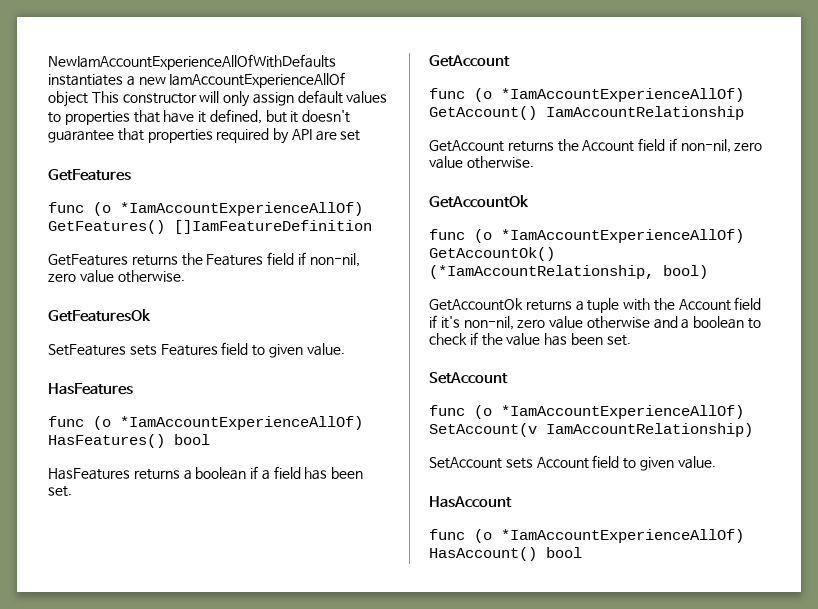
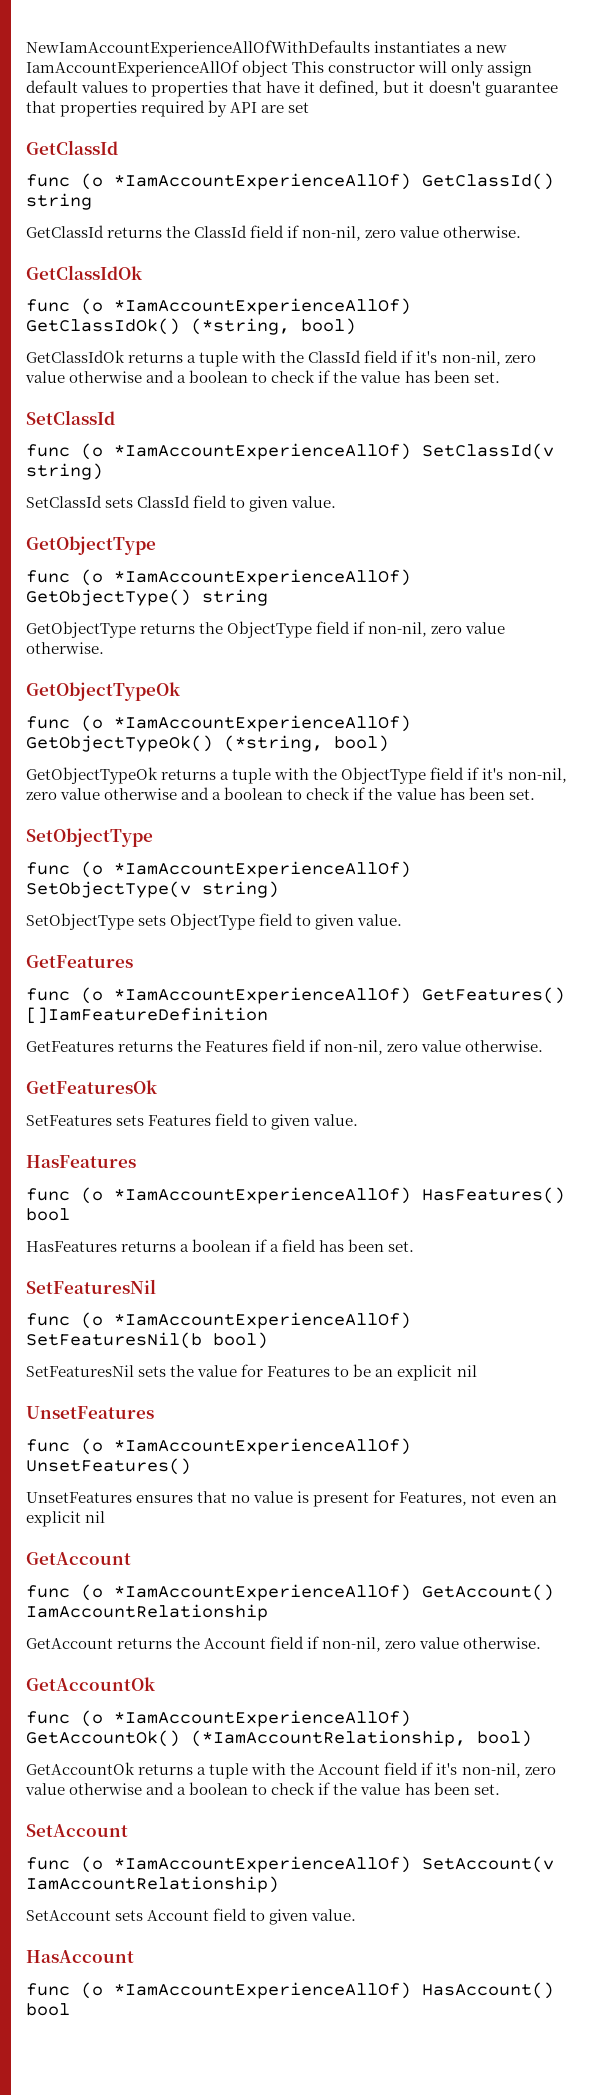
(361, 135) none -> [26,140,118,155] [26,173,554,190] [26,193,92,210] [26,225,522,241] [26,265,142,280] [26,298,411,315] [26,318,356,335] [26,350,536,367] [25,370,500,383] [26,410,115,425] [26,443,554,460] [26,463,103,480] [26,495,337,512] [26,536,156,555] [26,569,411,586] [26,589,268,606] [26,621,506,638] [26,642,104,654] [26,682,180,701] [26,715,411,732] [26,735,389,752] [26,767,567,784] [26,787,535,800] [26,828,153,847] [26,861,411,878] [26,881,279,898] [26,913,403,930] // GetClassId // func (o *IamAccountExperienceAllOf) GetClassId() string // GetClassId returns the ClassId field if non-nil, zero value otherwise. // GetClassIdOk // func (o *IamAccountExperienceAllOf) GetClassIdOk() (*string, bool) // GetClassIdOk returns a tuple with the ClassId field if it's non-nil, zero value otherwise and a boolean to check if the value has been set. // SetClassId // func (o *IamAccountExperienceAllOf) SetClassId(v string) // SetClassId sets ClassId field to given value. // GetObjectType // func (o *IamAccountExperienceAllOf) GetObjectType() string // GetObjectType returns the ObjectType field if non-nil, zero value otherwise. // GetObjectTypeOk // func (o *IamAccountExperienceAllOf) GetObjectTypeOk() (*string, bool) // GetObjectTypeOk returns a tuple with the ObjectType field if it's non-nil, zero value otherwise and a boolean to check if the value has been set. // SetObjectType // func (o *IamAccountExperienceAllOf) SetObjectType(v string) // SetObjectType sets ObjectType field to given value.
(72, 491) none -> [26,1279,156,1294] [26,1312,411,1329] [26,1332,268,1349] [26,1364,477,1381] [26,1406,154,1419] [26,1438,411,1455] [26,1458,191,1475] [26,1490,557,1507] [26,1511,106,1527] // SetFeaturesNil // func (o *IamAccountExperienceAllOf) SetFeaturesNil(b bool) // SetFeaturesNil sets the value for Features to be an explicit nil // UnsetFeatures // func (o *IamAccountExperienceAllOf) UnsetFeatures() // UnsetFeatures ensures that no value is present for Features, not even an explicit nil

